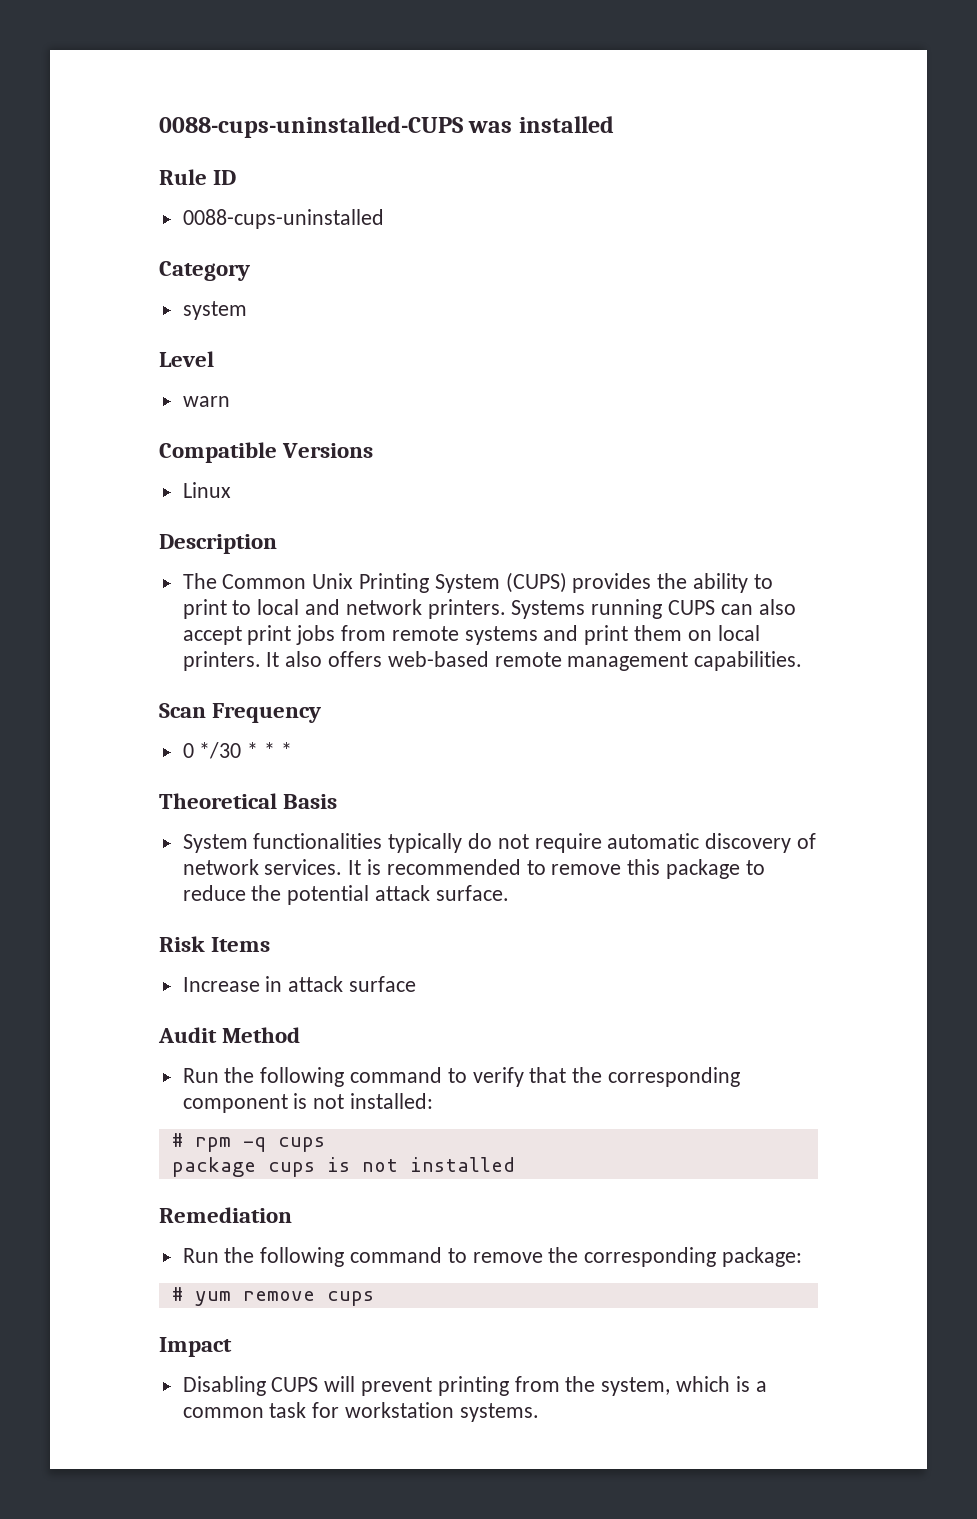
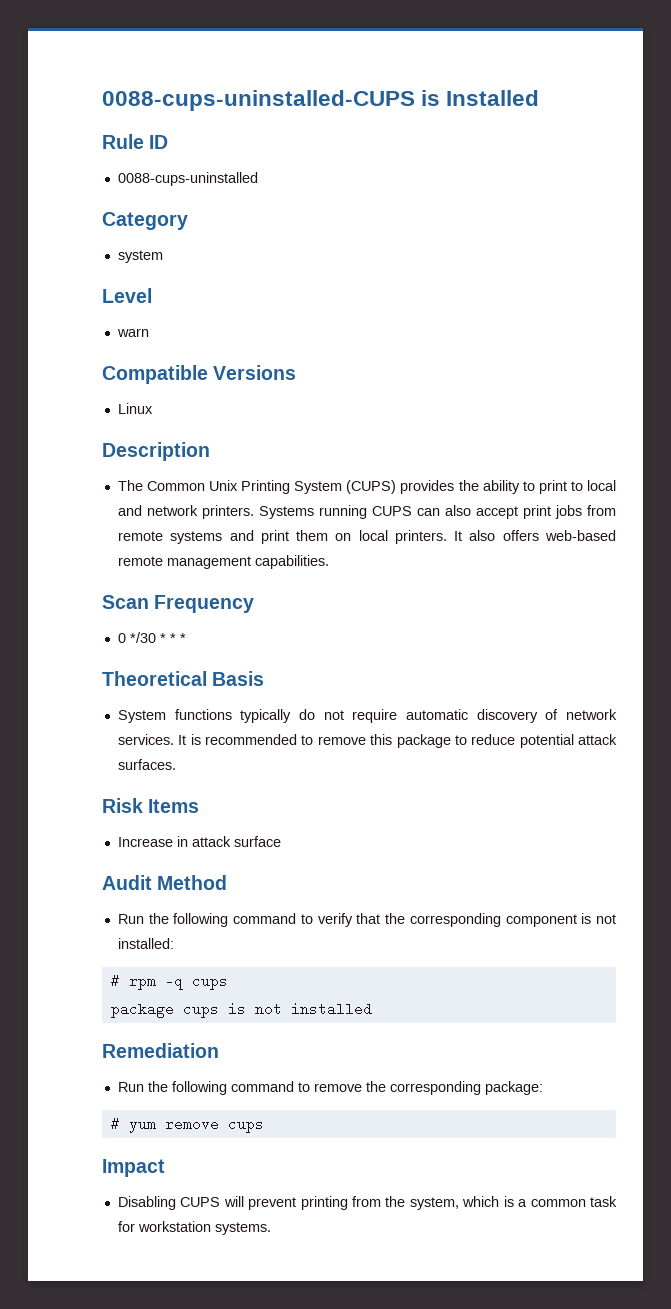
[468,116,614,133] was installed -> [421,90,540,106] is Installed
[253,833,383,849] functionalities -> [174,709,232,720] functions
[251,885,282,901] the -> (516, 739) none
[435,885,509,901] surface. -> [117,759,176,770] surfaces.

